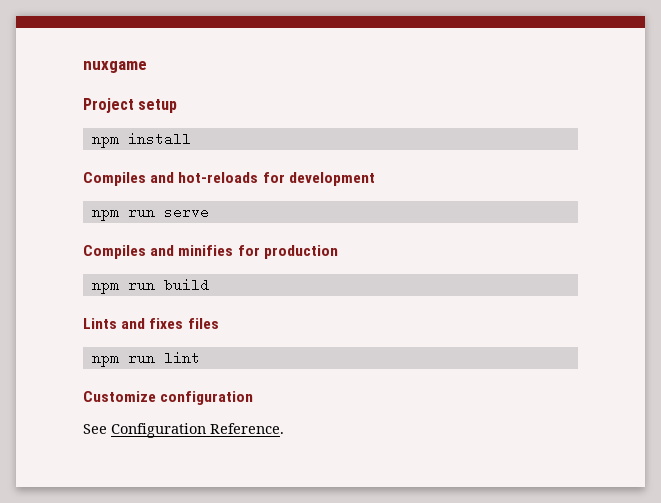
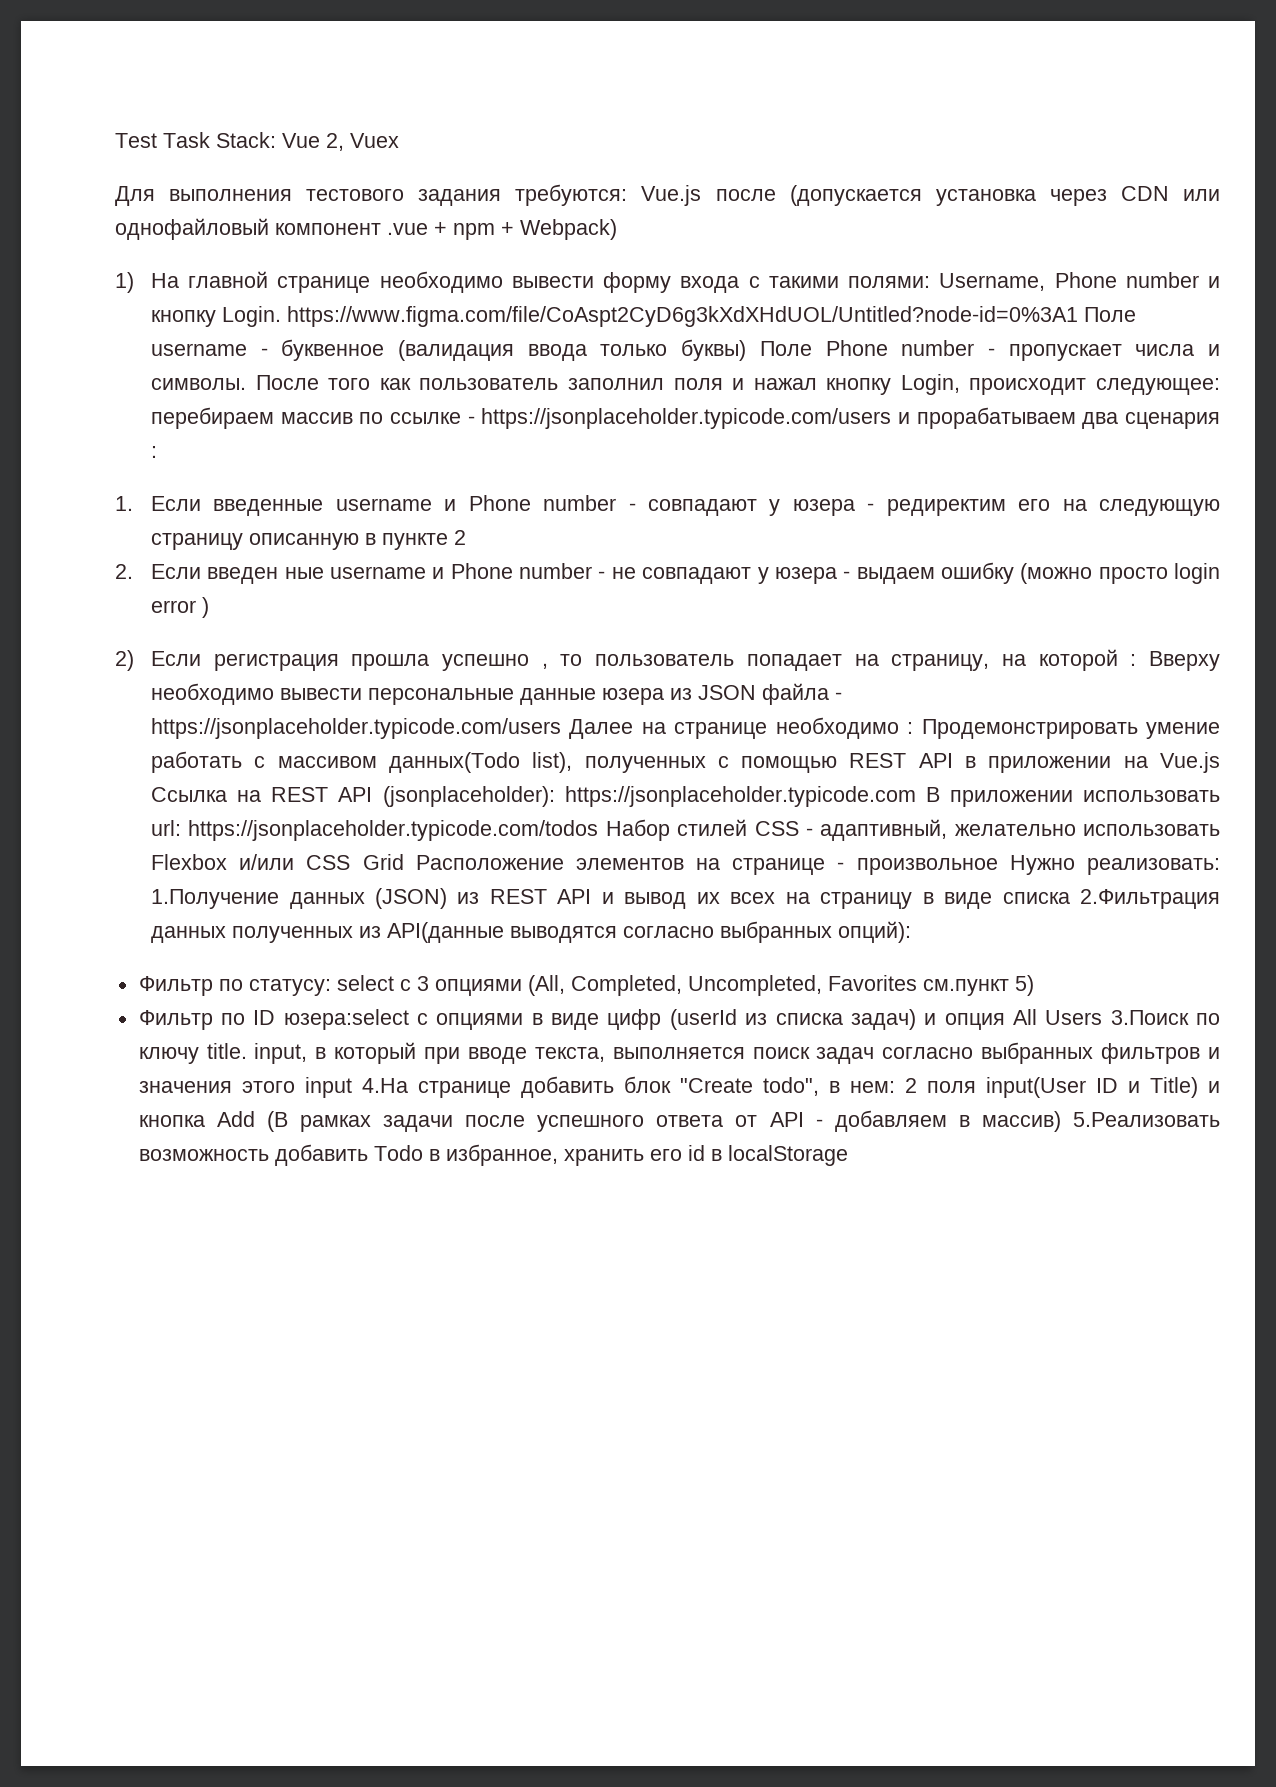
[83,61,147,73] [83,98,178,113] [91,132,191,148] [83,172,375,186] [91,205,209,221] [83,245,338,259] [91,278,209,294] [83,318,219,329] [91,352,200,367] [83,391,254,405] [83,423,284,438] nuxgame // Project setup // npm install // Compiles and hot-reloads for development // npm run serve // Compiles and minifies for production // npm run build // Lints and fixes files // npm run lint // Customize configuration // See Configuration Reference. -> [115,132,399,151] [115,184,1220,206] [115,218,617,240] [115,271,1221,293] [151,306,1137,327] [151,339,1221,361] [151,374,1220,395] [151,407,1220,429] [151,446,158,458] [115,495,1221,516] [151,530,467,550] [115,562,1220,584] [151,597,210,618] [115,649,1220,671] [151,683,843,705] [151,717,1220,739] [151,751,1220,773] [151,786,1220,807] [151,819,1220,841] [151,854,1220,875] [151,888,1220,909] [151,921,912,943] [138,975,1034,996] [138,1009,1220,1030] [138,1042,1220,1064] [138,1076,1220,1098] [138,1110,1220,1132] [138,1144,848,1166] Test Task Stack: Vue 2, Vuex // Для выполнения тестового задания требуются: Vue.js после (допускается установка через CDN или однофайловый компонент .vue + npm + Webpack) // 1) На главной странице необходимо вывести форму входа с такими полями: Username, Phone number и кнопку Login. https://www.figma.com/file/CoAspt2CyD6g3kXdXHdUOL/Untitled?node-id=0%3A1 Поле username - буквенное (валидация ввода только буквы) Поле Phone number - пропускает числа и символы. После того как пользователь заполнил поля и нажал кнопку Login, происходит следующее: перебираем массив по ссылке - https://jsonplaceholder.typicode.com/users и прорабатываем два сценария : // 1. Если введенные username и Phone number - совпадают у юзера - редиректим его на следующую страницу описанную в пункте 2 // 2. Если введен ные username и Phone number - не совпадают у юзера - выдаем ошибку (можно просто login error ) // 2) Если регистрация прошла успешно , то пользователь попадает на страницу, на которой : Вверху необходимо вывести персональные данные юзера из JSON файла - https://jsonplaceholder.typicode.com/users Далее на странице необходимо : Продемонстрировать умение работать с массивом данных(Todo list), полученных с помощью REST API в приложении на Vue.js Ссылка на REST API (jsonplaceholder): https://jsonplaceholder.typicode.com В приложении использовать url: https://jsonplaceholder.typicode.com/todos Набор стилей CSS - адаптивный, желательно использовать Flexbox и/или CSS Grid Расположение элементов на странице - произвольное Нужно реализовать: 1.Получение данных (JSON) из REST API и вывод их всех на страницу в виде списка 2.Фильтрация данных полученных из API(данные выводятся согласно выбранных опций): // Фильтр по статусу: select с 3 опциями (All, Completed, Uncompleted, Favorites cм.пункт 5) // Фильтр по ID юзера:select с опциями в виде цифр (userId из списка задач) и опция All Users 3.Поиск по ключу title. input, в который при вводе текста, выполняется поиск задач согласно выбранных фильтров и значения этого input 4.На странице добавить блок "Create todo", в нем: 2 поля input(User ID и Title) и кнопка Add (В рамках задачи после успешного ответа от API - добавляем в массив) 5.Реализовать возможность добавить Todo в избранное, хранить его id в localStorage

